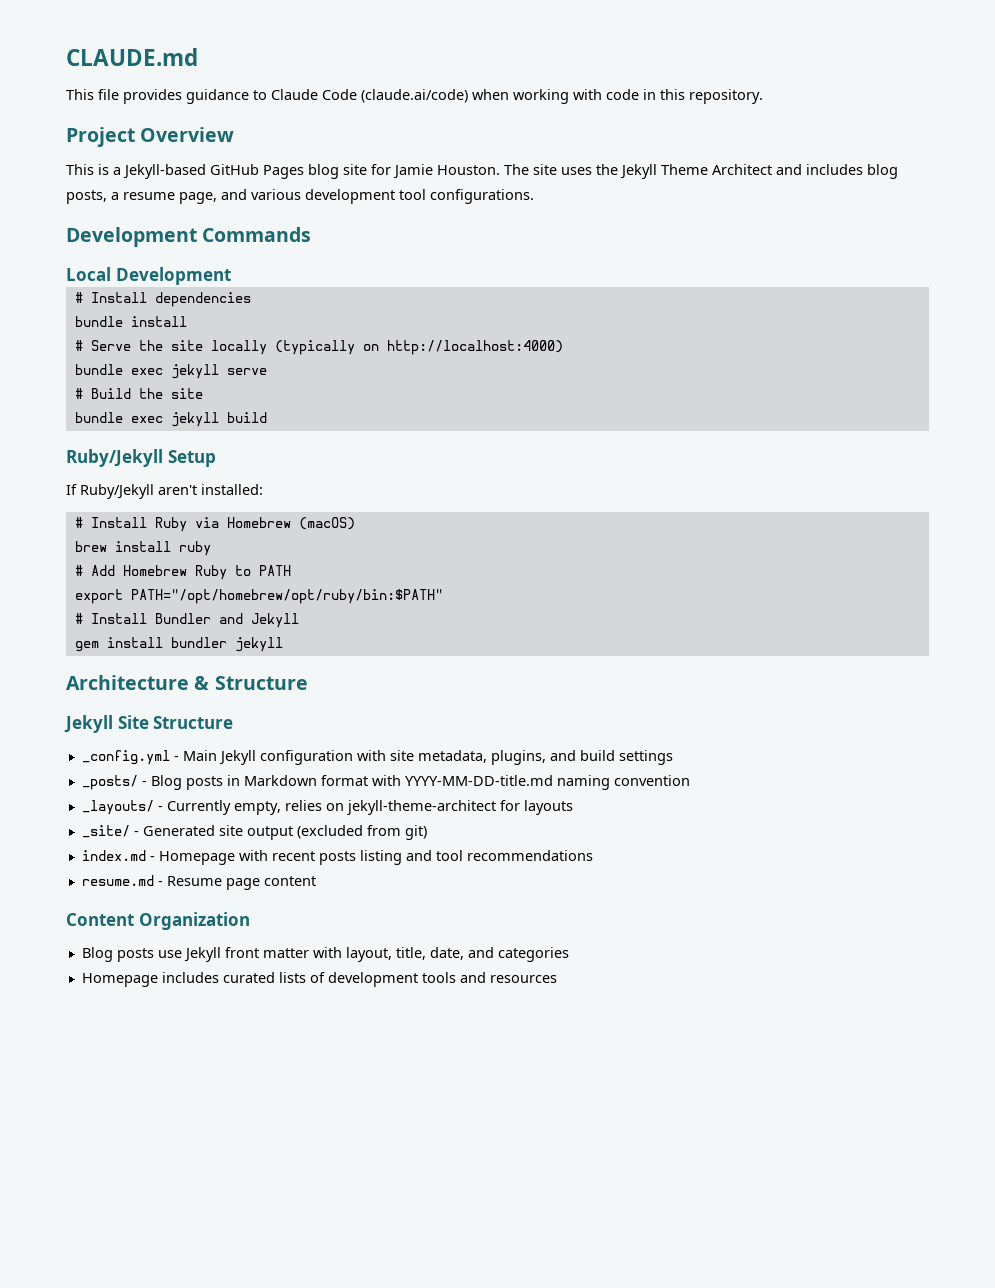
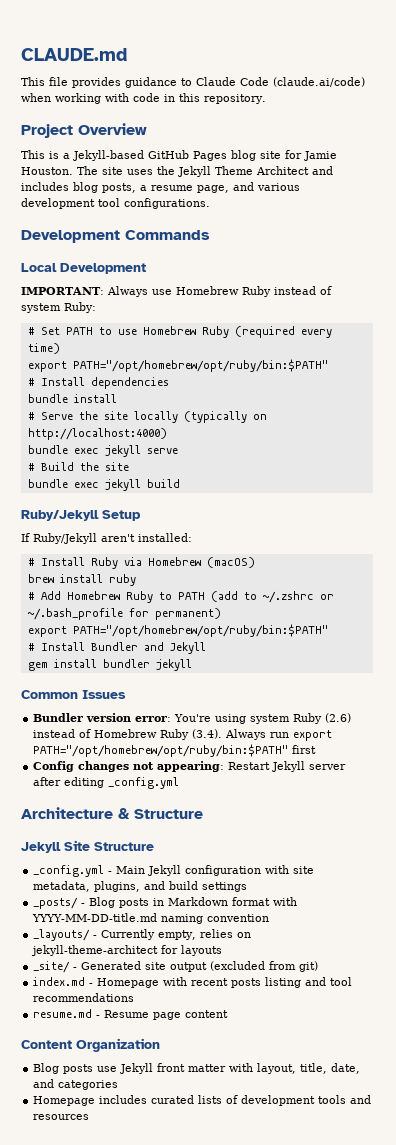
(231, 276) none -> [21,286,332,297] [21,302,96,313] [27,326,332,338] [27,343,60,354] [27,359,328,372] // IMPORTANT: Always use Homebrew Ruby instead of system Ruby: // # Set PATH to use Homebrew Ruby (required every time) // export PATH="/opt/homebrew/opt/ruby/bin:$PATH"
(291, 570) none -> [210,591,334,603] [27,608,221,620] (add to ~/.zshrc or ~/.bash_profile for permanent)
(283, 644) none -> [21,690,126,699] [33,713,352,724] [33,729,333,741] [33,744,317,757] [33,761,347,772] [33,777,180,789] // Common Issues // Bundler version error: You're using system Ruby (2.6) instead of Homebrew Ruby (3.4). Always run export PATH="/opt/homebrew/opt/ruby/bin:$PATH" first // Config changes not appearing: Restart Jekyll server after editing _config.yml

